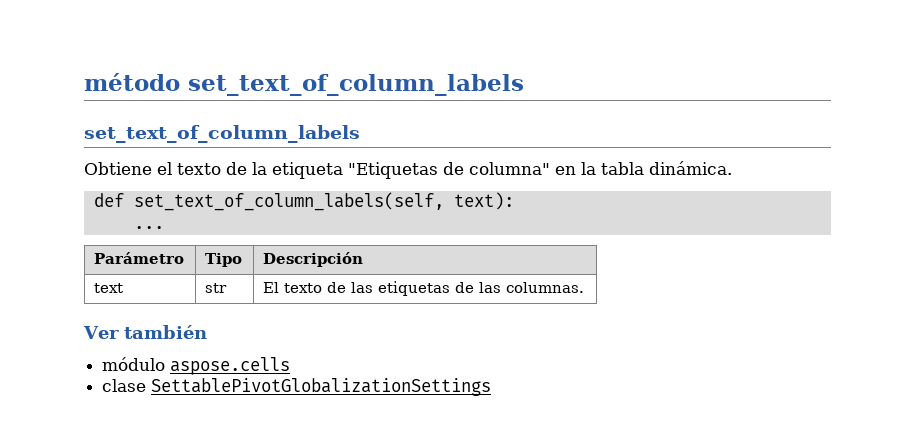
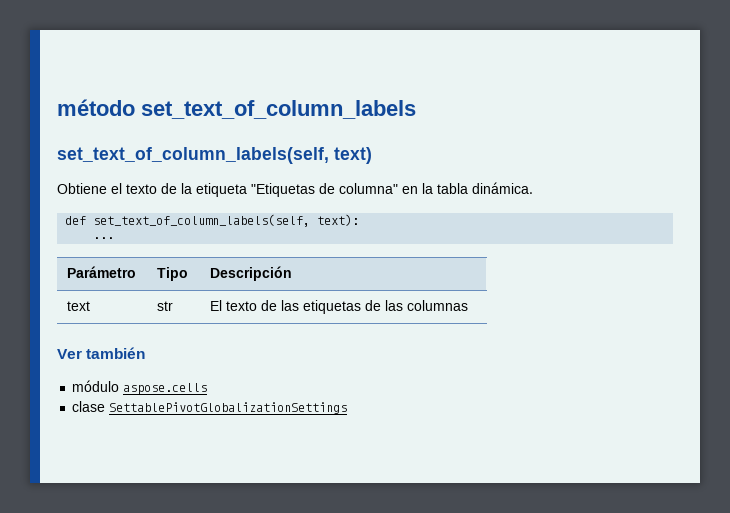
[84,125,360,143] set_text_of_column_labels -> [57,147,372,164] set_text_of_column_labels(self, text)
[506,282,585,293] columnas. -> [407,300,469,311] columnas

